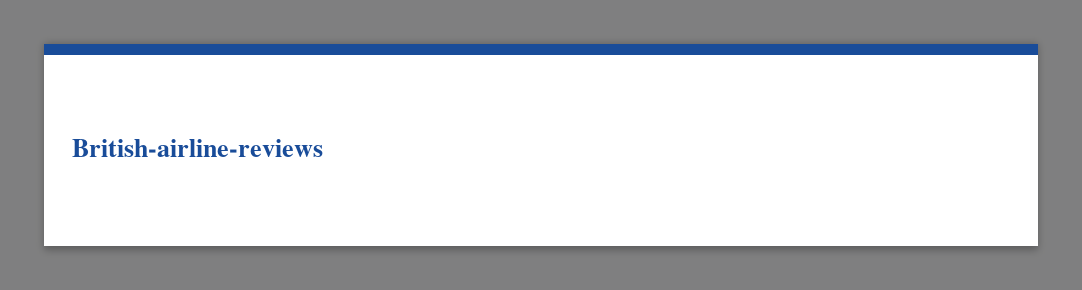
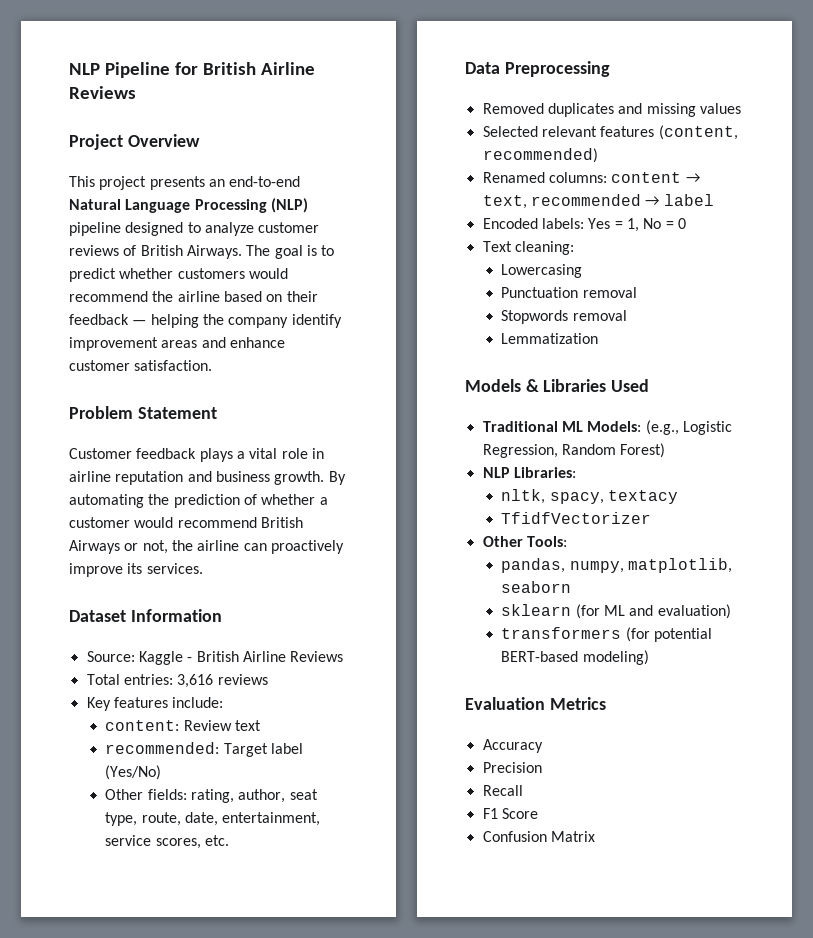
[72,139,323,157] British-airline-reviews -> [69,62,315,78] [69,86,136,99] [69,134,200,150] [69,176,301,190] [69,198,308,213] [69,222,320,236] [69,245,335,259] [69,268,288,282] [69,291,318,302] [69,314,342,328] [69,337,285,351] [69,360,213,371] [69,406,217,419] [69,448,324,462] [69,471,346,485] [69,494,328,508] [69,517,303,528] [69,540,344,554] [69,563,203,577] [69,609,222,622] [86,651,344,665] [86,674,268,688] [86,697,224,711] [105,720,262,731] [105,742,304,757] [105,765,162,780] [105,789,318,803] [105,812,321,826] [105,835,230,849] [465,61,610,77] [482,103,741,117] [482,125,738,140] [482,148,598,163] [482,172,700,183] [482,194,714,209] [482,218,686,232] [482,241,574,255] [501,264,583,278] [501,287,637,298] [501,310,627,324] [501,333,599,344] [465,379,650,392] [482,420,732,435] [482,443,666,458] [482,467,576,478] [501,489,679,504] [501,512,652,524] [482,536,567,547] [501,558,733,573] [501,581,572,593] [501,604,731,619] [501,627,713,642] [501,650,649,665] [465,697,606,710] [482,739,543,753] [482,762,542,773] [482,785,523,796] [482,808,538,819] [482,831,595,842] NLP Pipeline for British Airline Reviews // Project Overview // This project presents an end-to-end Natural Language Processing (NLP) pipeline designed to analyze customer reviews of British Airways. The goal is to predict whether customers would recommend the airline based on their feedback — helping the company identify improvement areas and enhance customer satisfaction. // Problem Statement // Customer feedback plays a vital role in airline reputation and business growth. By automating the prediction of whether a customer would recommend British Airways or not, the airline can proactively improve its services. // Dataset Information // Source: Kaggle - British Airline Reviews // Total entries: 3,616 reviews // Key features include: // content: Review text // recommended: Target label (Yes/No) // Other fields: rating, author, seat type, route, date, entertainment, service scores, etc. // Data Preprocessing // Removed duplicates and missing values // Selected relevant features (content, recommended) // Renamed columns: content → text, recommended → label // Encoded labels: Yes = 1, No = 0 // Text cleaning: // Lowercasing // Punctuation removal // Stopwords removal // Lemmatization // Models & Libraries Used // Traditional ML Models: (e.g., Logistic Regression, Random Forest) // NLP Libraries: // nltk, spacy, textacy // TfidfVectorizer // Other Tools: // pandas, numpy, matplotlib, seaborn // sklearn (for ML and evaluation) // transformers (for potential BERT-based modeling) // Evaluation Metrics // Accuracy // Precision // Recall // F1 Score // Confusion Matrix

